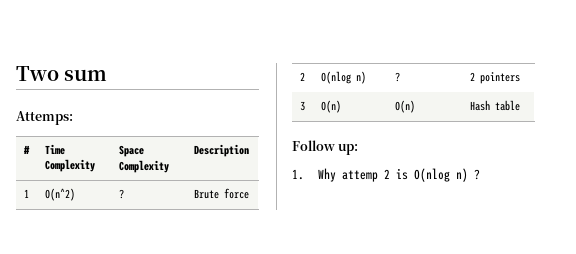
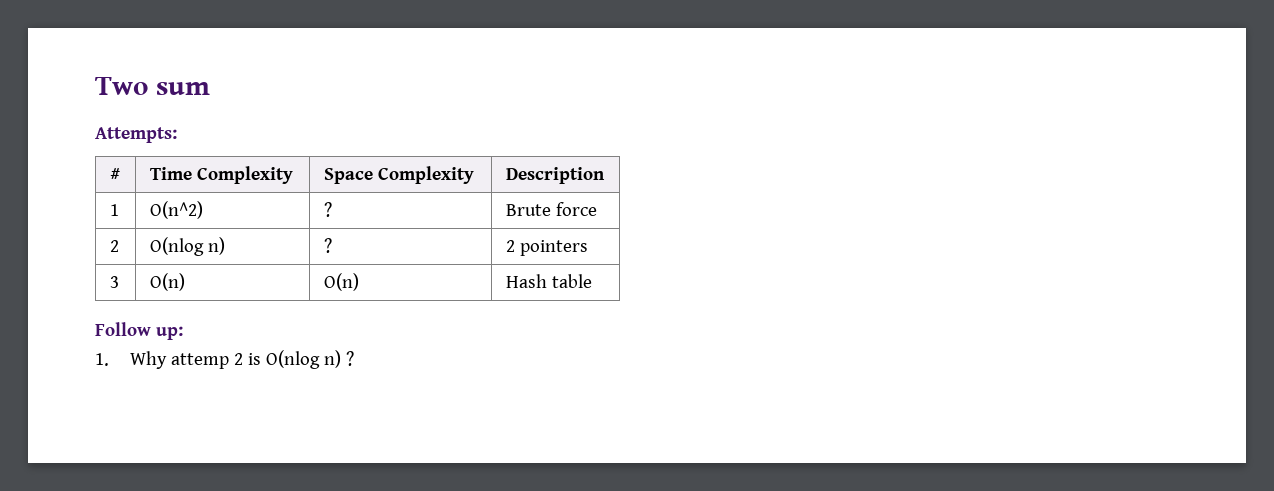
[16,111,73,125] Attemps: -> [95,127,177,143] Attempts:

